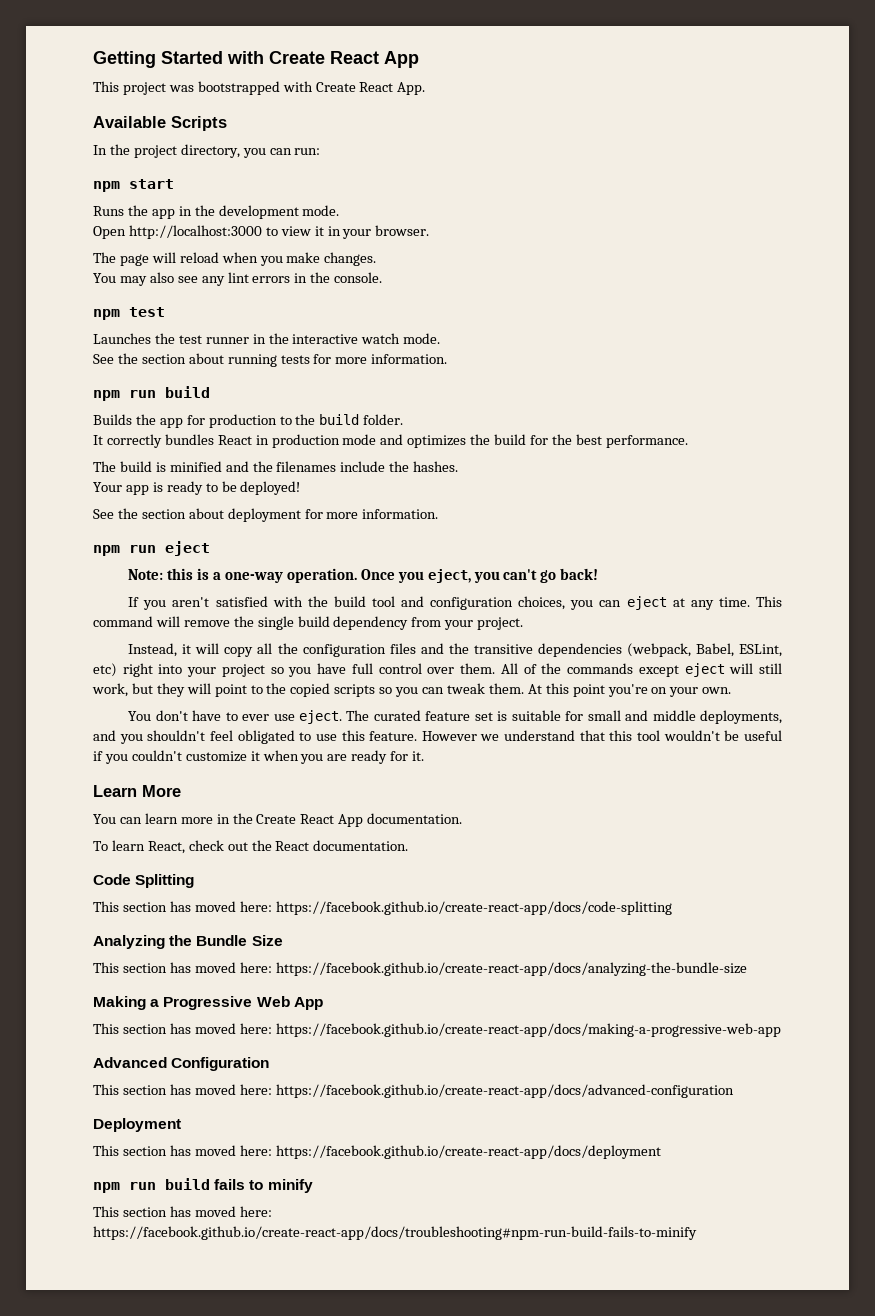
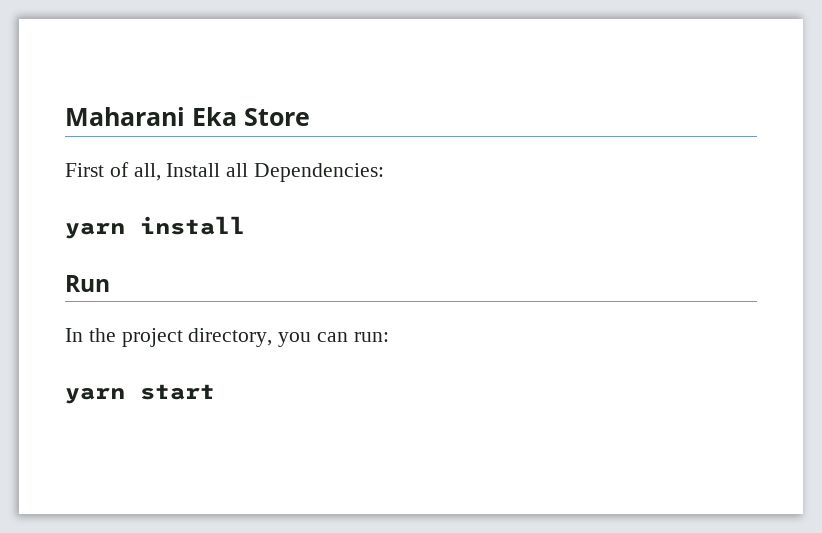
[93,51,419,68] [93,81,426,95] [93,116,227,131] Getting Started with Create React App // This project was bootstrapped with Create React App. // Available Scripts -> [65,107,310,126] [65,162,385,182] [65,216,245,239] [65,275,110,292] Maharani Eka Store // First of all, Install all Dependencies: // yarn install // Run
[93,181,120,192] npm -> [65,387,125,404] yarn
[93,205,340,219] [93,225,430,239] [93,252,377,266] [93,272,383,286] [93,307,165,320] [93,333,441,344] [93,353,448,367] [93,386,210,401] [93,414,404,428] [93,434,688,448] [93,461,459,472] [93,481,301,495] [93,508,439,522] [93,541,210,556] [128,568,599,583] [128,596,782,610] [93,616,524,630] [128,643,782,657] [93,663,782,677] [92,683,732,697] [128,710,783,724] [93,730,782,744] [93,750,425,764] [93,785,181,797] [93,813,463,827] [93,840,409,854] [93,874,195,888] [93,901,672,915] [93,935,283,949] [93,962,747,976] [93,996,323,1010] [93,1023,781,1037] [93,1057,270,1071] [93,1084,734,1098] [93,1118,181,1132] [93,1145,661,1159] [93,1178,313,1193] [93,1206,272,1217] [93,1226,697,1240] // Runs the app in the development mode. // Open http://localhost:3000 to view it in your browser. // The page will reload when you make changes. // You may also see any lint errors in the console. // npm test // Launches the test runner in the interactive watch mode. // See the section about running tests for more information. // npm run build // Builds the app for production to the build folder. // It correctly bundles React in production mode and optimizes the build for the best performance. // The build is minified and the filenames include the hashes. // Your app is ready to be deployed! // See the section about deployment for more information. // npm run eject // Note: this is a one-way operation. Once you eject, you can't go back! // If you aren't satisfied with the build tool and configuration choices, you can eject at any time. This command will remove the single build dependency from your project. // Instead, it will copy all the configuration files and the transitive dependencies (webpack, Babel, ESLint, etc) right into your project so you have full control over them. All of the commands except eject will still work, but they will point to the copied scripts so you can tweak them. At this point you're on your own. // You don't have to ever use eject. The curated feature set is suitable for small and middle deployments, and you shouldn't feel obligated to use this feature. However we understand that this tool wouldn't be useful if you couldn't customize it when you are ready for it. // Learn More // You can learn more in the Create React App documentation. // To learn React, check out the React documentation. // Code Splitting // This section has moved here: https://facebook.github.io/create-react-app/docs/code-splitting // Analyzing the Bundle Size // This section has moved here: https://facebook.github.io/create-react-app/docs/analyzing-the-bundle-size // Making a Progressive Web App // This section has moved here: https://facebook.github.io/create-react-app/docs/making-a-progressive-web-app // Advanced Configuration // This section has moved here: https://facebook.github.io/create-react-app/docs/advanced-configuration // Deployment // This section has moved here: https://facebook.github.io/create-react-app/docs/deployment // npm run build fails to minify // This section has moved here: https://facebook.github.io/create-react-app/docs/troubleshooting#npm-run-build-fails-to-minify -> (215, 392) none

